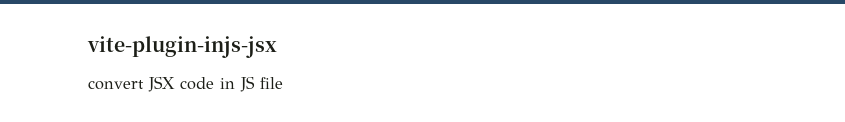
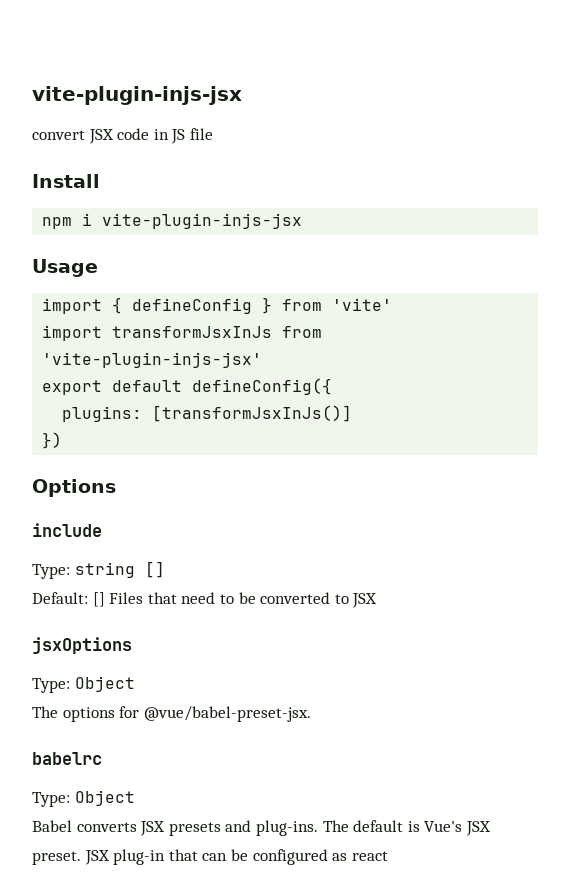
(283, 83) none -> [32,174,100,188] [42,213,303,229] [32,259,98,277] [42,297,393,314] [42,325,323,341] [42,352,263,368] [42,378,333,395] [62,405,353,422] [42,432,63,449] [32,479,116,497] [32,523,102,537] [32,561,165,579] [32,592,378,608] [32,637,132,654] [32,676,135,693] [32,706,311,722] [32,752,102,765] [32,790,135,807] [32,820,491,836] [32,849,388,865] // Install // npm i vite-plugin-injs-jsx // Usage // import { defineConfig } from 'vite' // import transformJsxInJs from 'vite-plugin-injs-jsx' // export default defineConfig({ // plugins: [transformJsxInJs()] // }) // Options // include // Type: string [] // Default: [] Files that need to be converted to JSX // jsxOptions // Type: Object // The options for @vue/babel-preset-jsx. // babelrc // Type: Object // Babel converts JSX presets and plug-ins. The default is Vue's JSX preset. JSX plug-in that can be configured as react

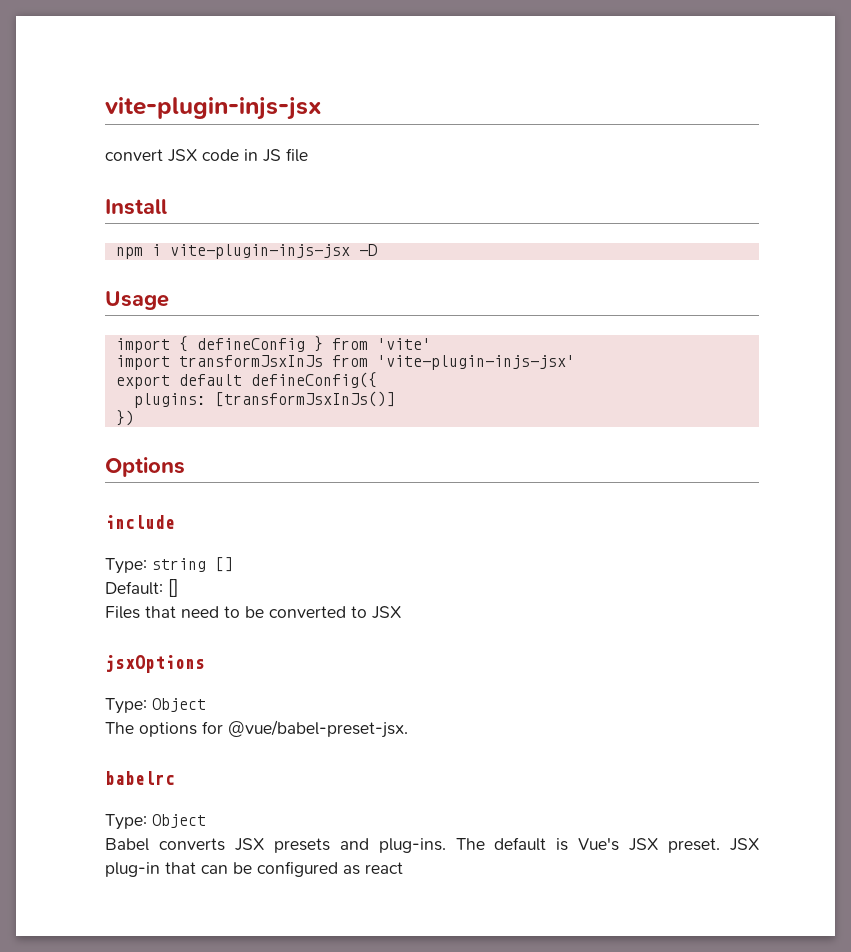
(303, 221) none -> [358,244,377,256] -D
(105, 599) none -> (178, 588) //

